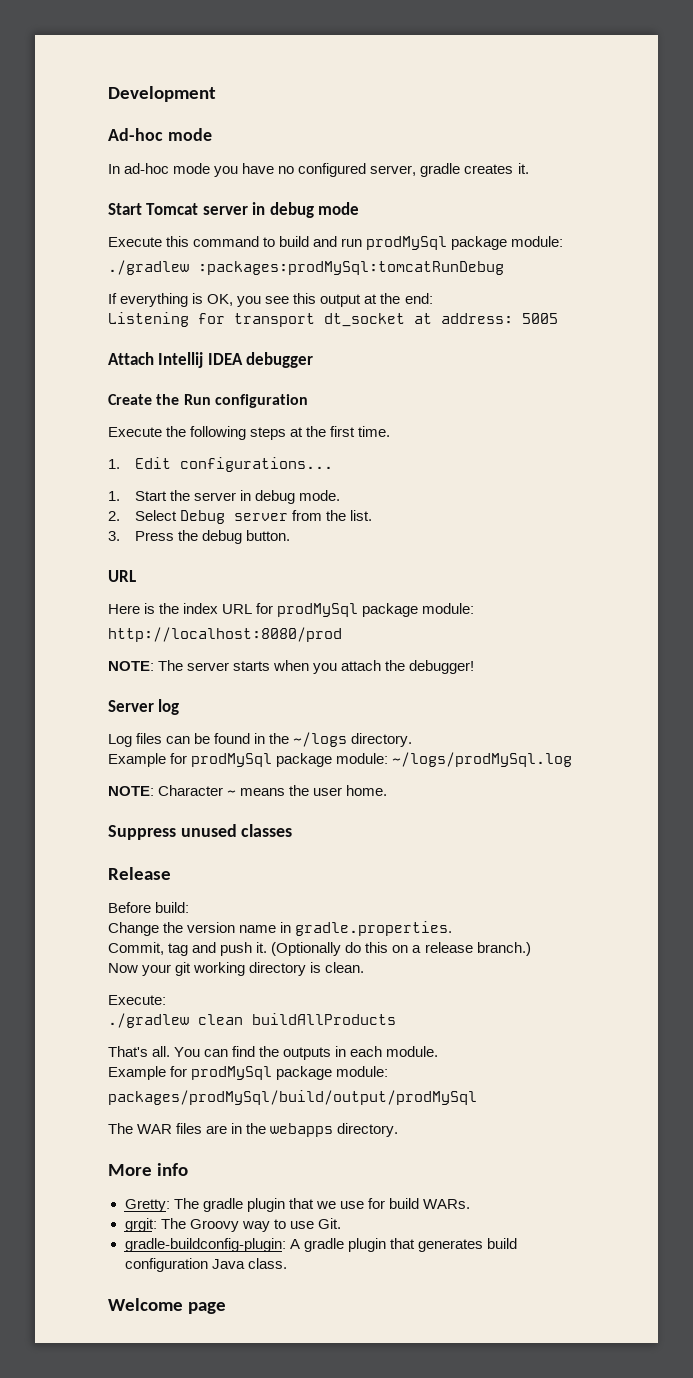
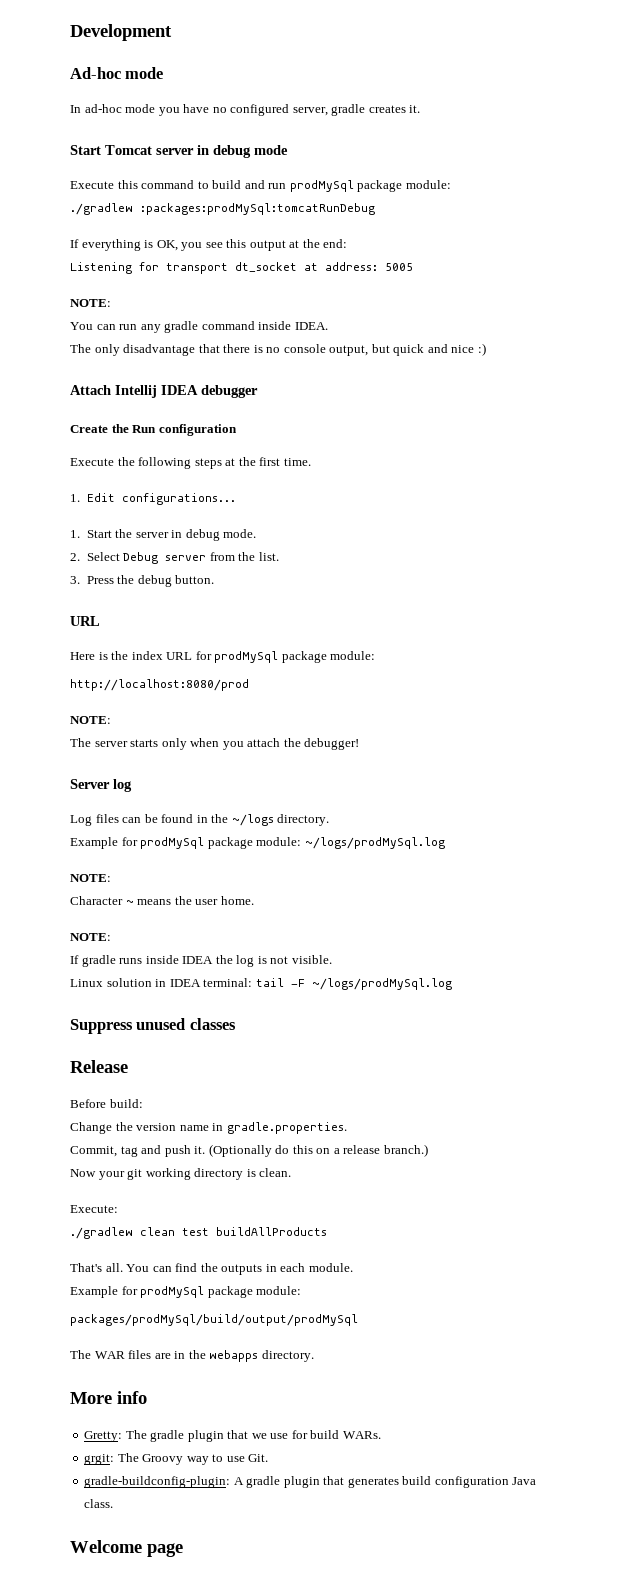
(558, 318) none -> [70,299,111,307] [70,321,328,333] [70,343,486,356] // NOTE: // You can run any gradle command inside IDEA. // The only disadvantage that there is no console output, but quick and nice :)
(154, 666) none -> (111, 720) //
(271, 666) none -> [161,738,187,750] only
(154, 791) none -> (111, 878) //
(388, 790) none -> [70,933,111,941] [70,955,332,967] [70,978,452,990] // NOTE: // If gradle runs inside IDEA the log is not visible. // Linux solution in IDEA terminal: tail -F ~/logs/prodMySql.log
(243, 1019) none -> [182,1228,209,1236] test

